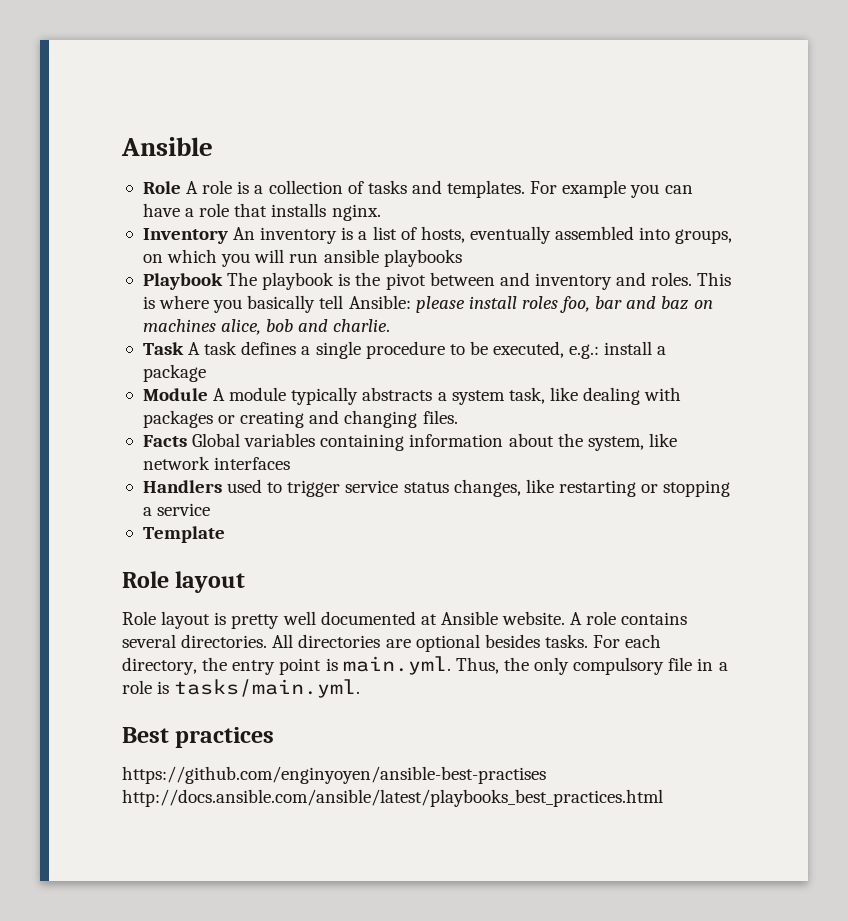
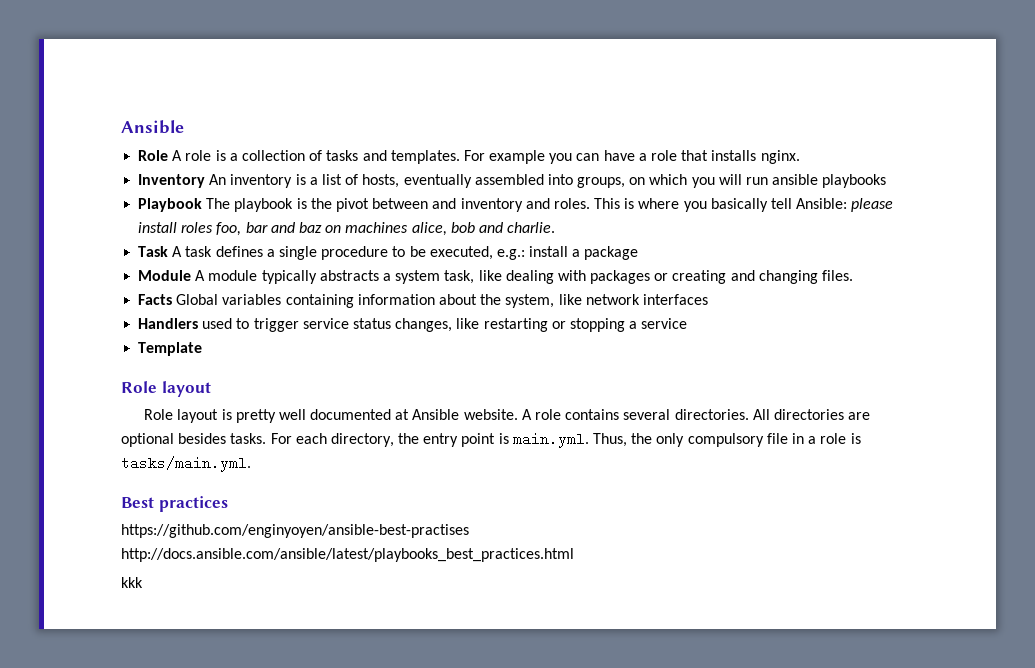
(663, 798) none -> [121,577,143,588] // kkk

